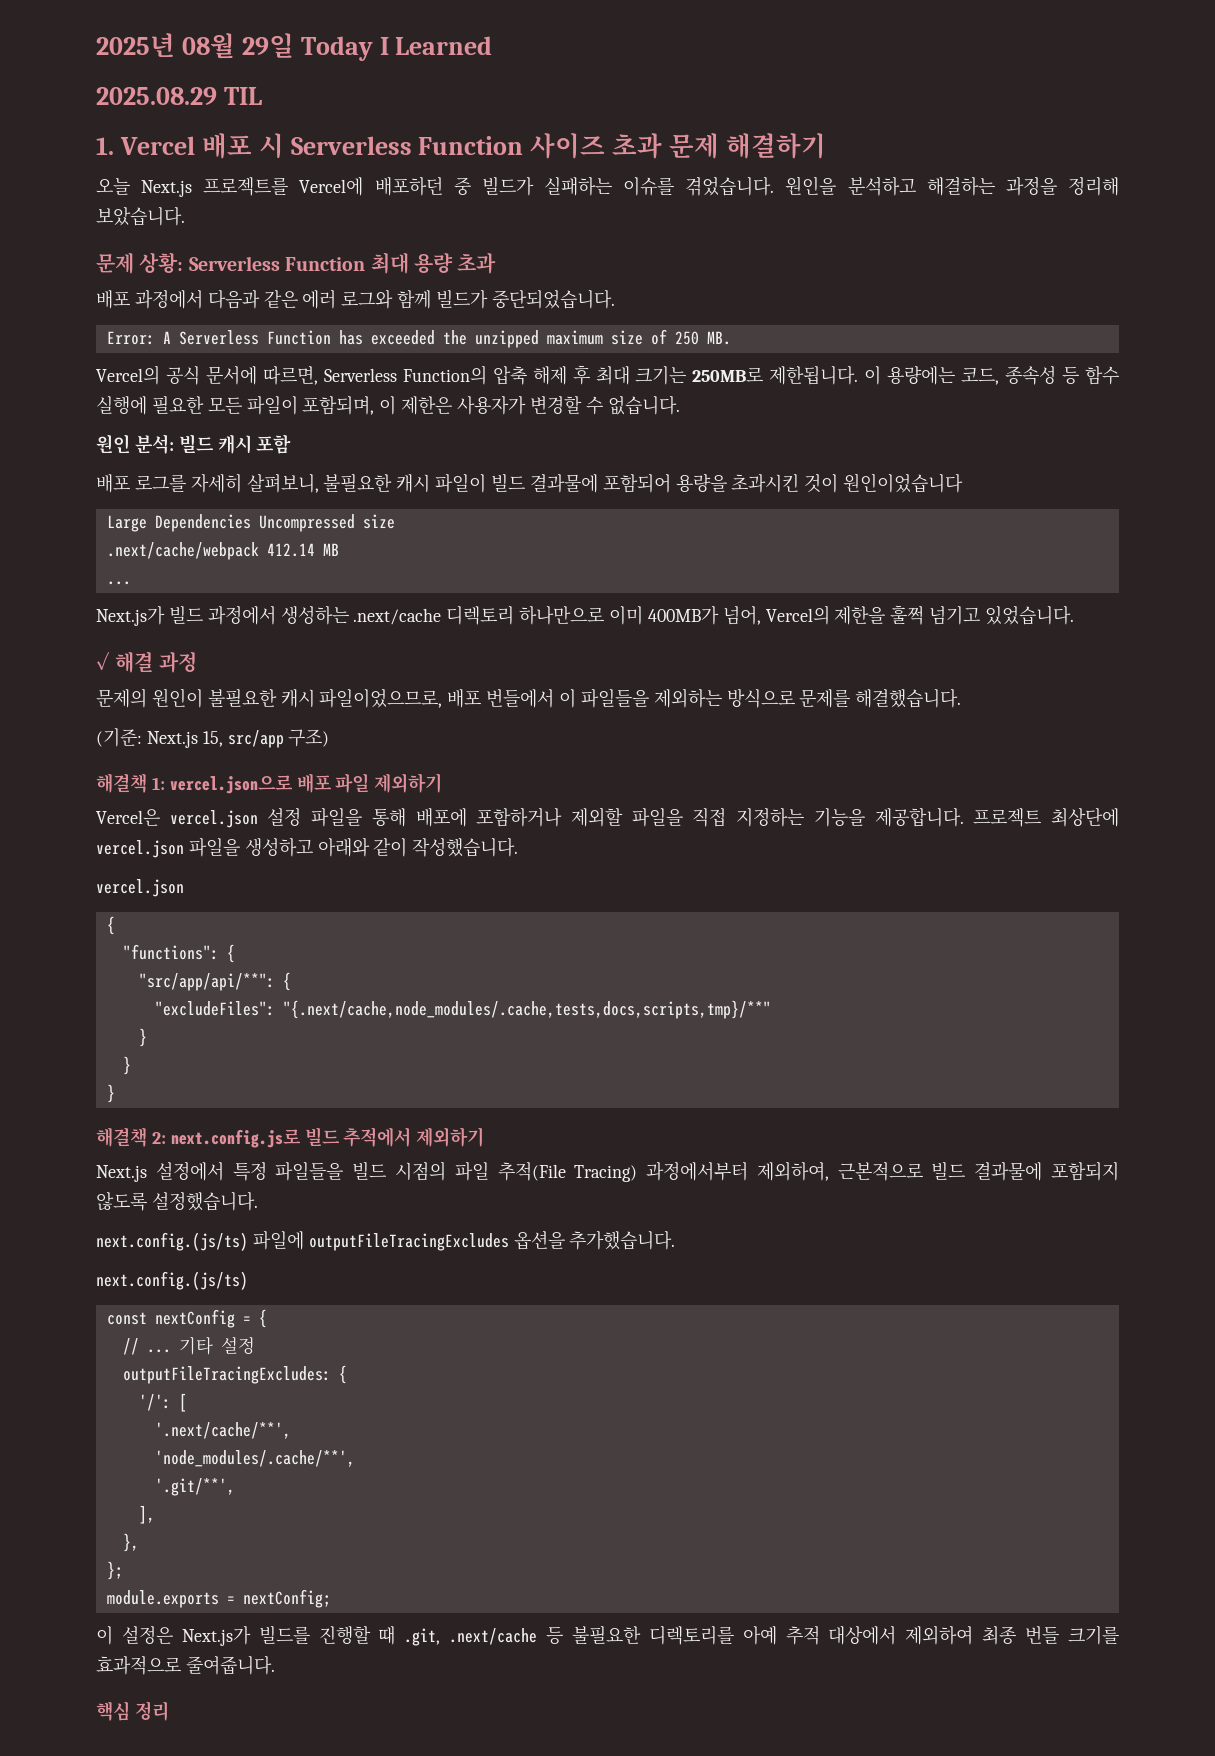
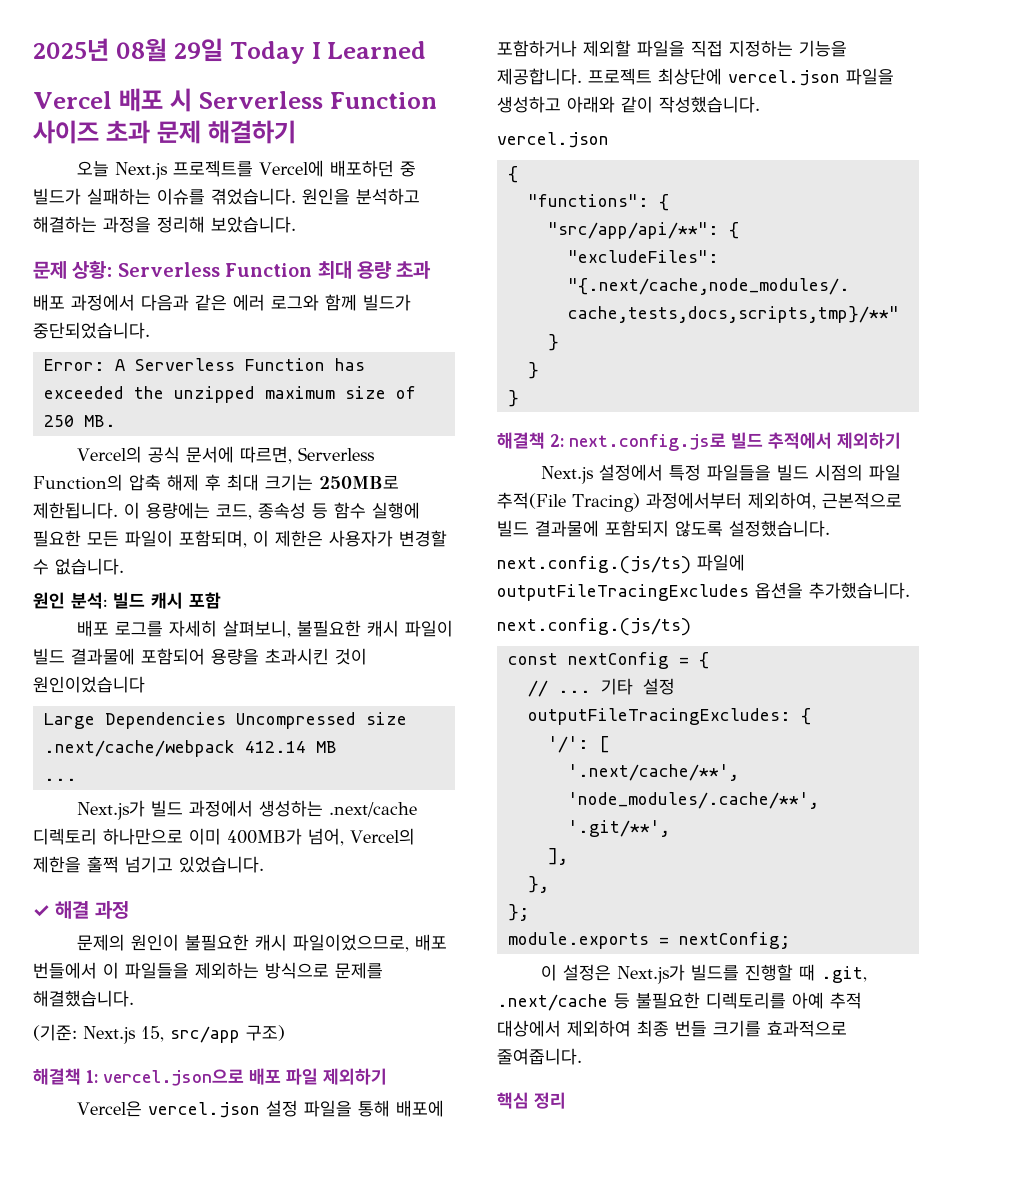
[96,87,262,105] [96,137,114,155] 2025.08.29 TIL // 1. -> (427, 50) none

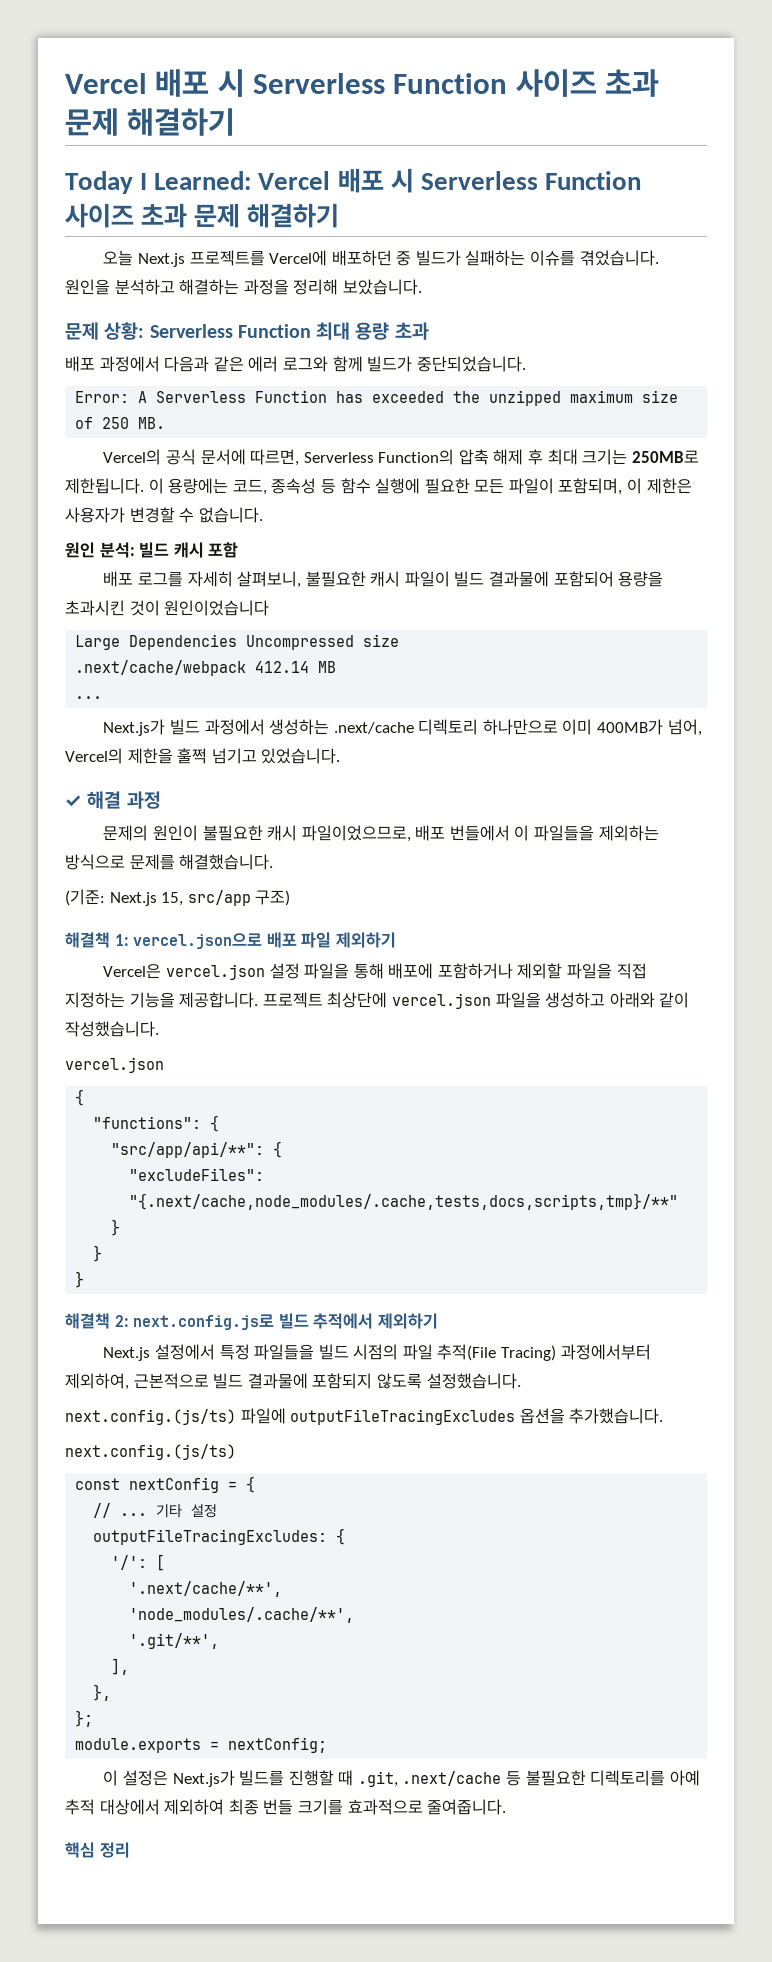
[33,38,223,62] 2025년 08월 29일 -> [65,69,660,97] [65,108,236,136] Vercel 배포 시 Serverless Function 사이즈 초과 문제 해결하기 //
[327,41,427,59] Learned // -> [154,171,252,190] Learned:

